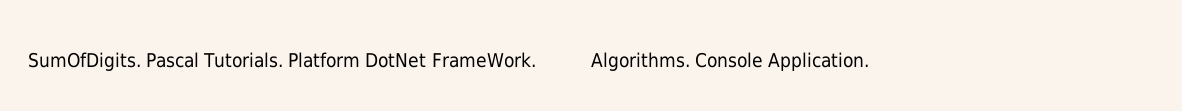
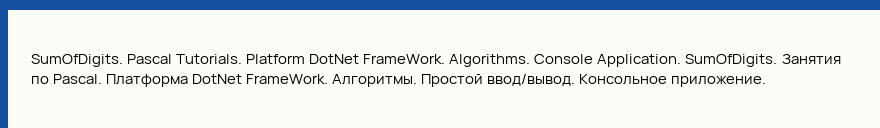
(870, 61) none -> [685,54,841,67] [31,74,767,87] SumOfDigits. Занятия по Pascal. Платформа DotNet FrameWork. Алгоритмы. Простой ввод/вывод. Консольное приложение.

